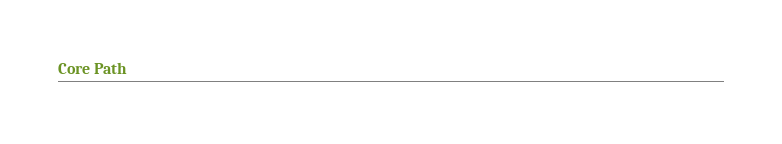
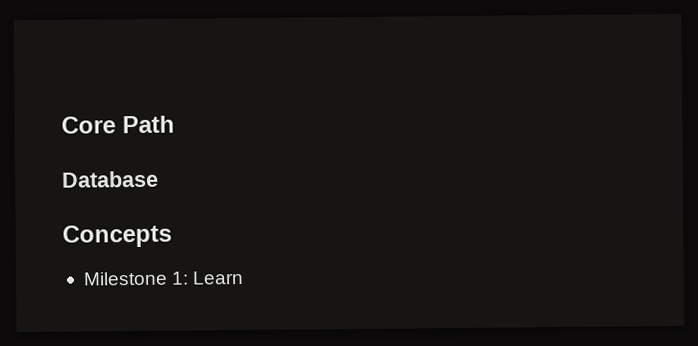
(128, 68) none -> [61,170,159,188] [62,224,172,248] [82,270,245,286] // Database // Concepts // Milestone 1: Learn

